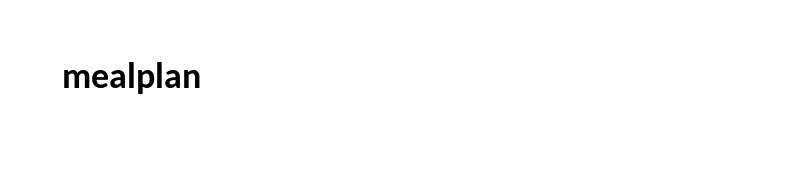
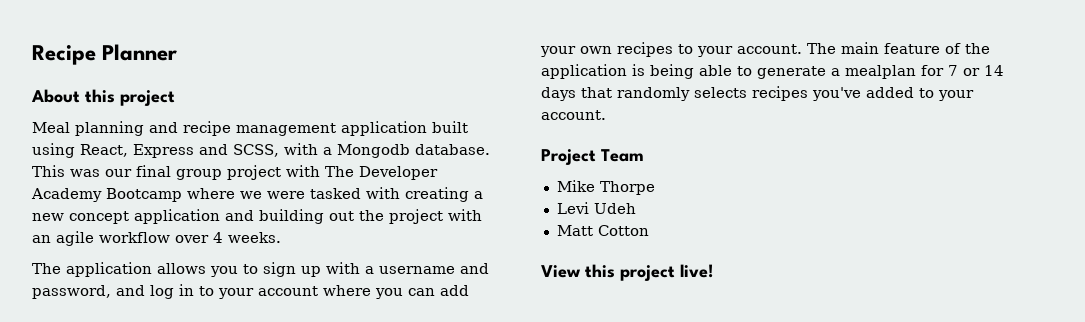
[62,62,201,94] mealplan -> [32,44,178,65] [31,89,175,106] [32,121,468,136] [32,143,490,158] [32,165,438,180] [31,187,483,202] [32,209,482,224] [32,231,281,246] [32,262,489,277] [32,284,469,299] [540,42,990,57] [541,64,1004,79] [541,86,974,101] [541,110,606,120] [541,149,644,165] [556,180,655,195] [556,202,636,214] [556,225,649,236] [541,264,713,281] Recipe Planner // About this project // Meal planning and recipe management application built using React, Express and SCSS, with a Mongodb database. This was our final group project with The Developer Academy Bootcamp where we were tasked with creating a new concept application and building out the project with an agile workflow over 4 weeks. // The application allows you to sign up with a username and password, and log in to your account where you can add your own recipes to your account. The main feature of the application is being able to generate a mealplan for 7 or 14 days that randomly selects recipes you've added to your account. // Project Team // Mike Thorpe // Levi Udeh // Matt Cotton // View this project live!

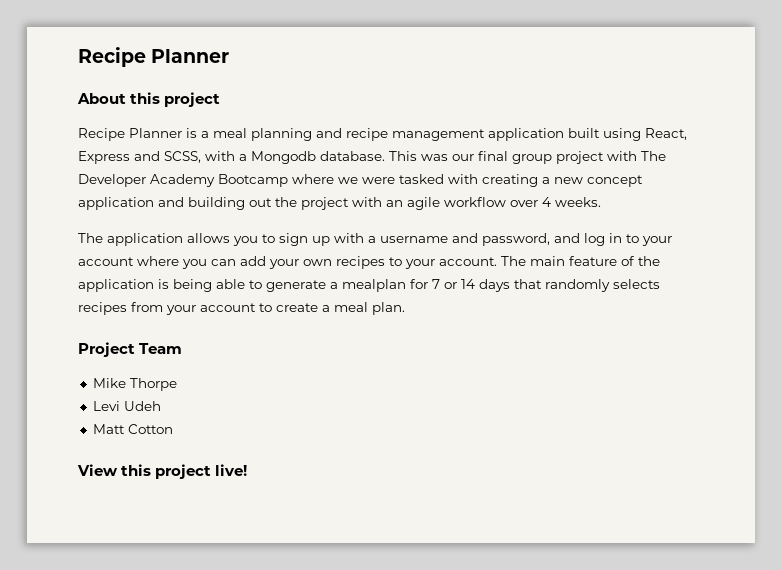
[32,122,70,133] Meal -> [78,128,247,141] Recipe Planner is a meal
[812,87,974,101] [541,110,606,120] you've added to your account. -> [131,302,405,315] from your account to create a meal plan.

